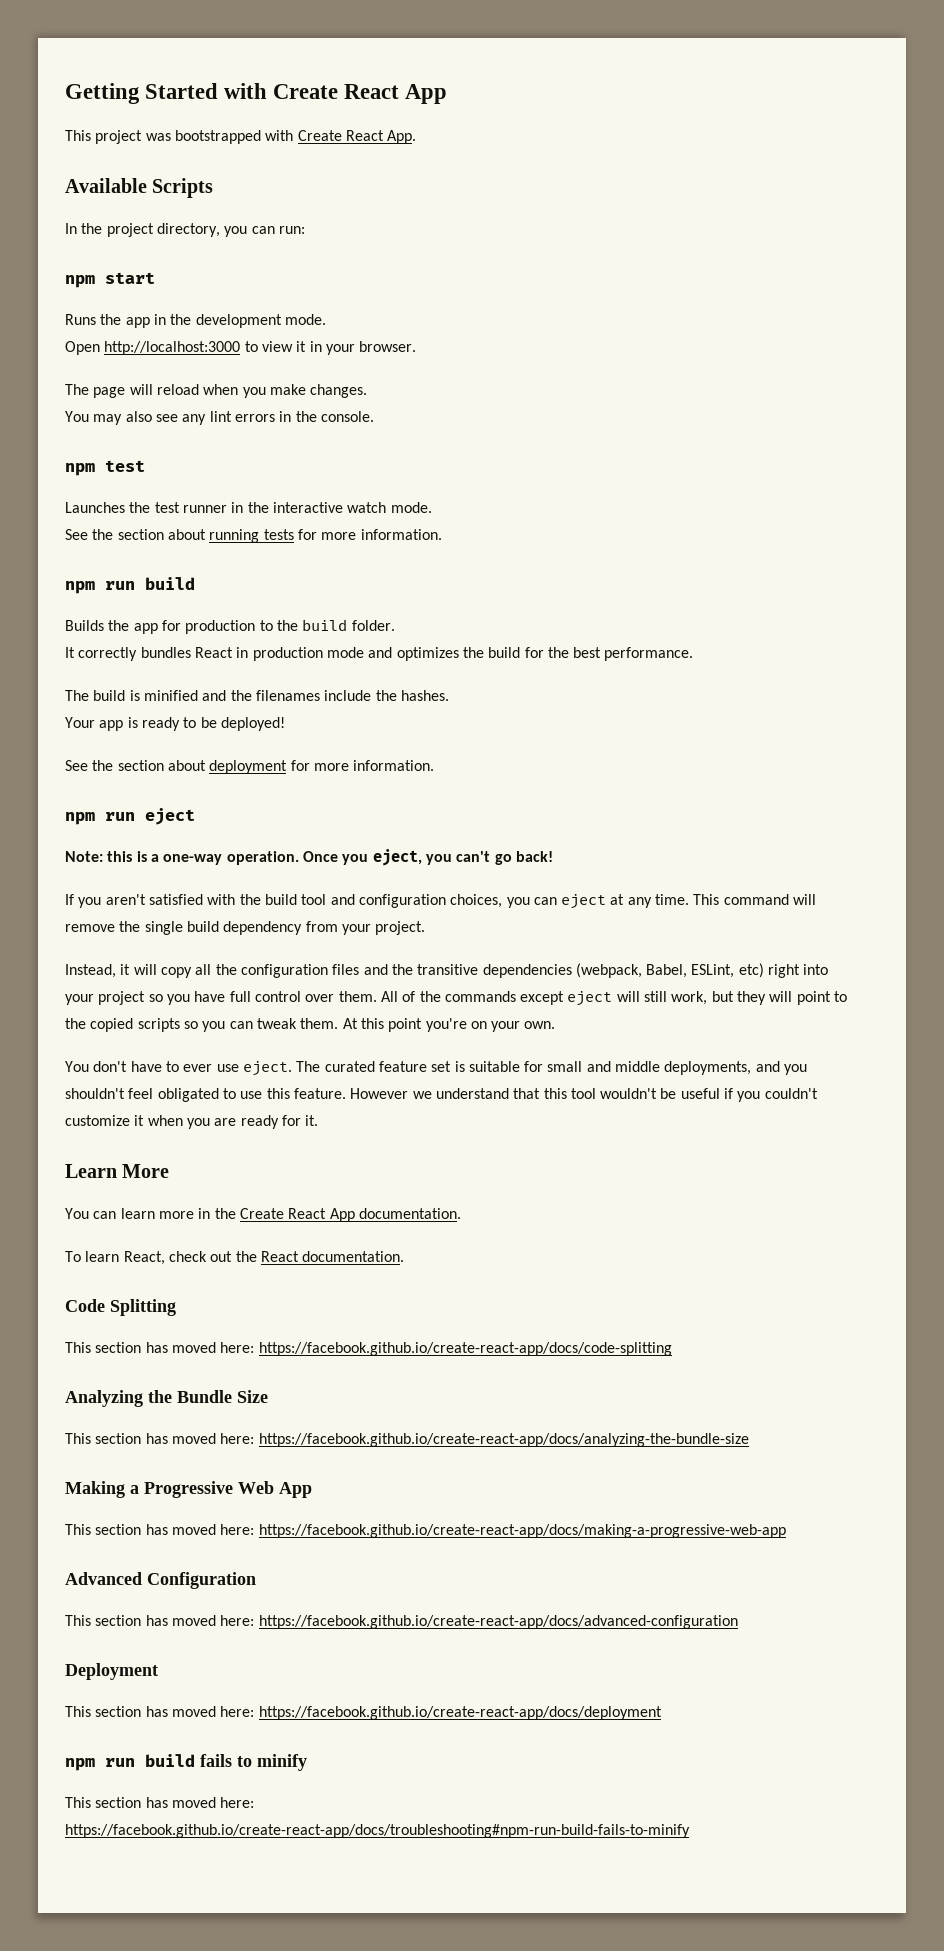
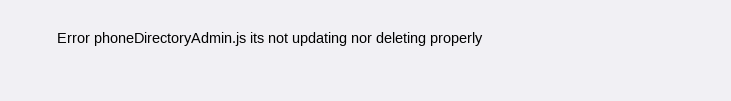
[65,83,448,104] [65,130,417,144] [65,178,214,198] [65,223,305,237] [65,272,155,288] [65,314,326,328] [65,341,417,355] [65,384,368,398] [65,411,374,425] [65,460,145,476] [65,502,432,513] [65,529,442,543] [65,577,195,594] [65,619,395,634] [65,647,694,661] [65,690,449,701] [65,717,285,731] [65,760,435,774] [65,808,195,825] [65,849,553,866] [65,894,817,909] [65,921,426,935] [65,963,829,978] [65,991,848,1006] [65,1018,556,1032] [65,1061,808,1076] [65,1088,818,1102] [65,1115,319,1129] [65,1164,170,1178] [65,1208,461,1222] [65,1251,405,1265] [65,1299,176,1316] [65,1342,672,1356] [65,1390,268,1407] [65,1433,749,1447] [65,1481,312,1498] [65,1524,786,1538] [65,1572,256,1589] [65,1615,738,1629] [65,1663,158,1680] [65,1706,662,1720] [65,1754,307,1771] [65,1797,255,1808] [65,1824,690,1838] Getting Started with Create React App // This project was bootstrapped with Create React App. // Available Scripts // In the project directory, you can run: // npm start // Runs the app in the development mode. // Open http://localhost:3000 to view it in your browser. // The page will reload when you make changes. // You may also see any lint errors in the console. // npm test // Launches the test runner in the interactive watch mode. // See the section about running tests for more information. // npm run build // Builds the app for production to the build folder. // It correctly bundles React in production mode and optimizes the build for the best performance. // The build is minified and the filenames include the hashes. // Your app is ready to be deployed! // See the section about deployment for more information. // npm run eject // Note: this is a one-way operation. Once you eject, you can't go back! // If you aren't satisfied with the build tool and configuration choices, you can eject at any time. This command will remove the single build dependency from your project. // Instead, it will copy all the configuration files and the transitive dependencies (webpack, Babel, ESLint, etc) right into your project so you have full control over them. All of the commands except eject will still work, but they will point to the copied scripts so you can tweak them. At this point you're on your own. // You don't have to ever use eject. The curated feature set is suitable for small and middle deployments, and you shouldn't feel obligated to use this feature. However we understand that this tool wouldn't be useful if you couldn't customize it when you are ready for it. // Learn More // You can learn more in the Create React App documentation. // To learn React, check out the React documentation. // Code Splitting // This section has moved here: https://facebook.github.io/create-react-app/docs/code-splitting // Analyzing the Bundle Size // This section has moved here: https://facebook.github.io/create-react-app/docs/analyzing-the-bundle-size // Making a Progressive Web App // This section has moved here: https://facebook.github.io/create-react-app/docs/making-a-progressive-web-app // Advanced Configuration // This section has moved here: https://facebook.github.io/create-react-app/docs/advanced-configuration // Deployment // This section has moved here: https://facebook.github.io/create-react-app/docs/deployment // npm run build fails to minify // This section has moved here: https://facebook.github.io/create-react-app/docs/troubleshooting#npm-run-build-fails-to-minify -> [57,32,483,46] Error phoneDirectoryAdmin.js its not updating nor deleting properly

